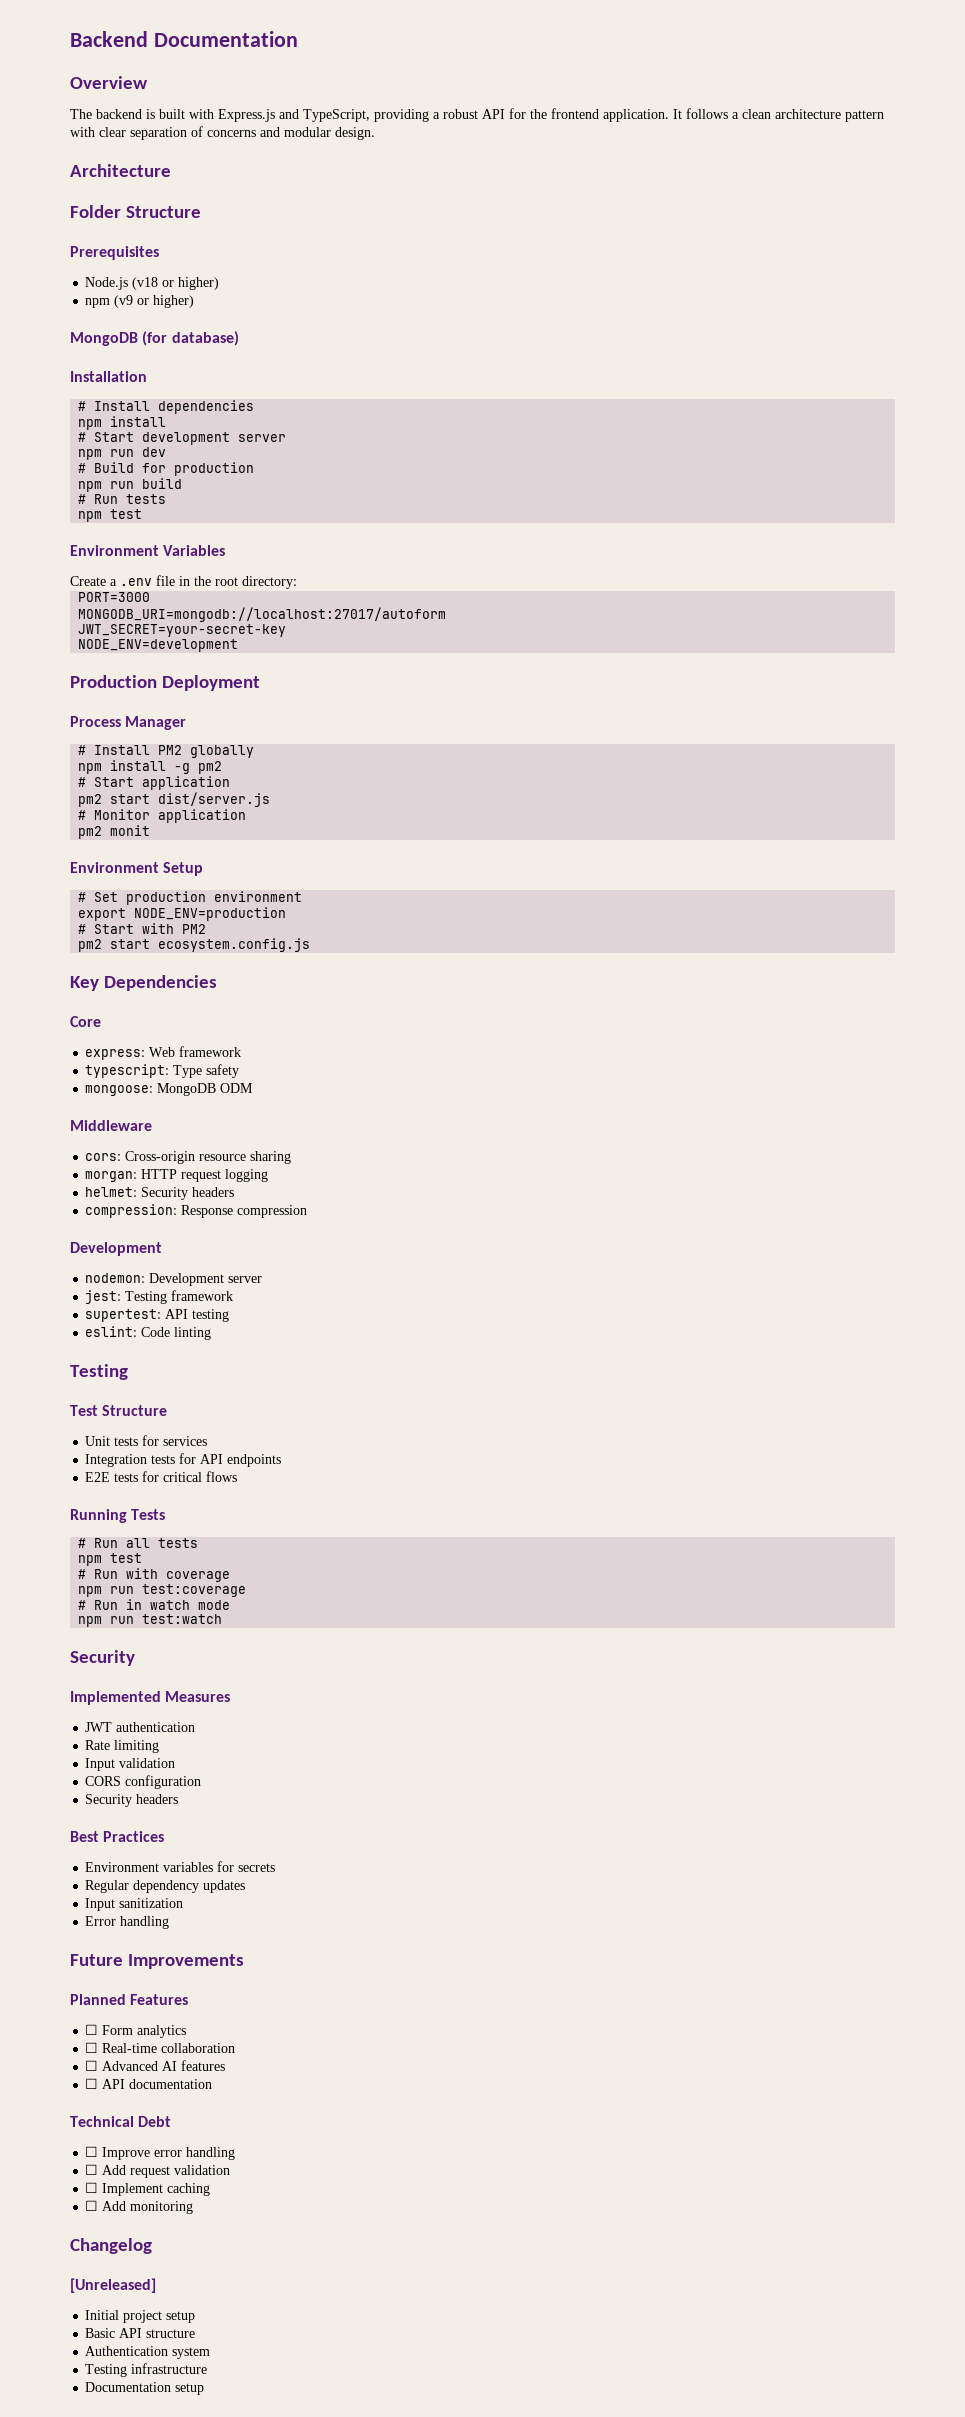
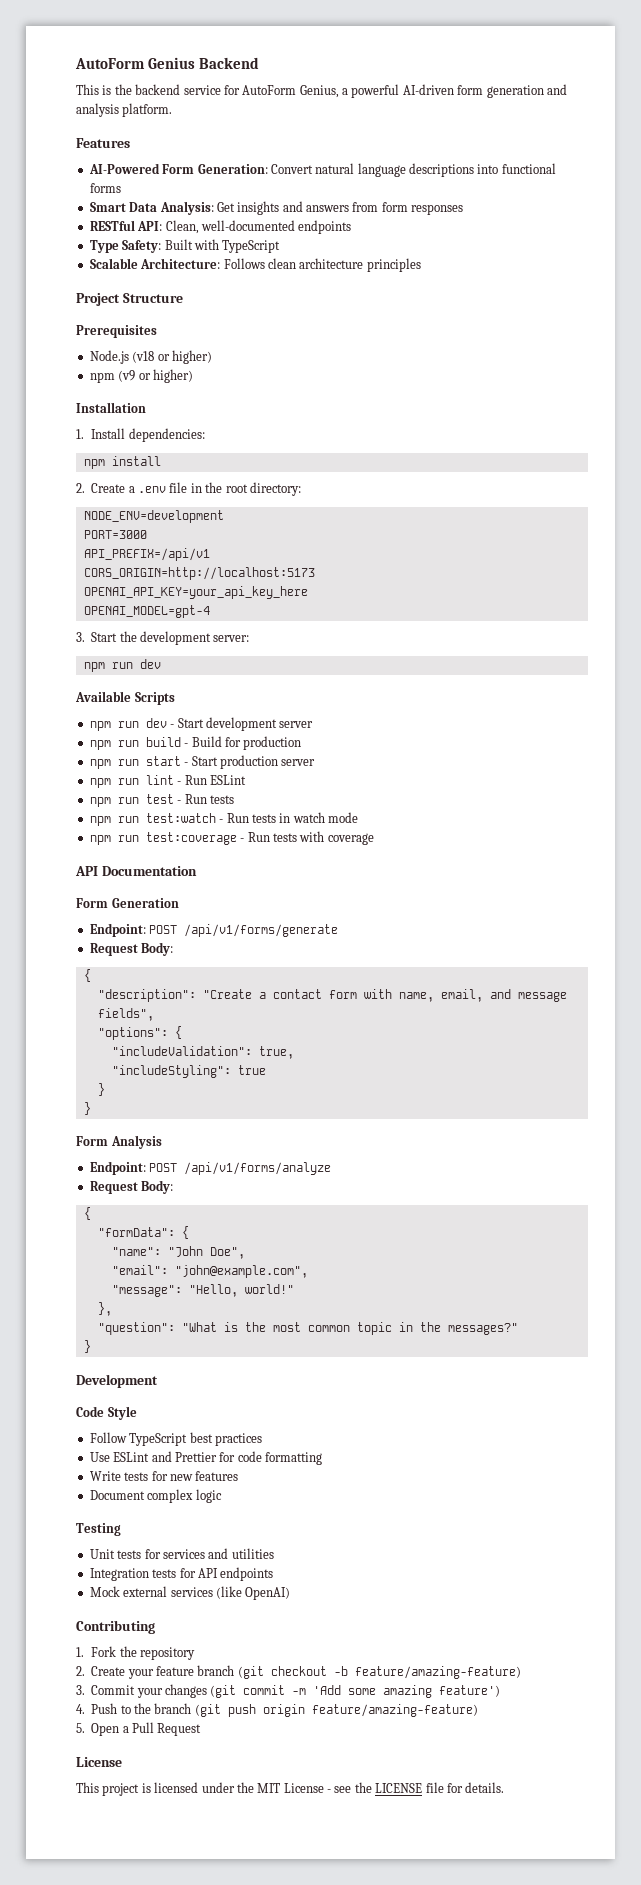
(70, 39) none -> [75,57,195,69] AutoForm Genius
[153,31,298,47] [70,76,148,89] [70,108,884,122] [70,126,375,140] [70,164,171,177] [70,205,121,218] Documentation // Overview // The backend is built with Express.js and TypeScript, providing a robust API for the frontend application. It follows a clean architecture pattern with clear separation of concerns and modular design. // Architecture // Folder -> [76,84,567,98] [76,103,173,117] [76,138,130,148] [88,163,556,177] [89,183,121,193] [89,201,464,215] [89,220,352,234] [89,239,281,253] [89,258,421,272] [76,293,120,306] // This is the backend service for AutoForm Genius, a powerful AI-driven form generation and analysis platform. // Features // AI-Powered Form Generation: Convert natural language descriptions into functional forms // Smart Data Analysis: Get insights and answers from form responses // RESTful API: Clean, well-documented endpoints // Type Safety: Built with TypeScript // Scalable Architecture: Follows clean architecture principles // Project
[70,331,239,346] [70,371,147,382] [78,400,255,414] [78,416,167,430] [78,432,287,445] [78,447,167,460] [78,462,255,476] [78,478,183,492] [78,494,167,504] [78,509,143,522] [70,545,226,556] MongoDB (for database) // Installation // # Install dependencies // npm install // # Start development server // npm run dev // # Build for production // npm run build // # Run tests // npm test // Environment Variables // -> [76,402,146,413] [76,428,205,442] [83,456,161,469] [76,483,85,493] Installation // 1. Install dependencies: // npm install // 2.
(297, 582) none -> [83,510,224,523] // NODE_ENV=development
[78,607,447,622] [78,624,287,637] [78,639,239,652] [70,675,261,691] [70,716,187,730] [78,745,255,758] [78,760,223,774] [78,776,231,790] [78,792,271,807] [78,809,247,823] [78,825,151,839] [70,862,204,876] [78,891,303,905] [78,907,287,921] [78,923,207,934] [78,938,311,952] [70,975,218,991] [70,1016,101,1027] [85,1046,242,1060] [85,1064,240,1078] [85,1083,254,1096] [70,1120,152,1131] [85,1151,292,1164] [85,1169,269,1182] [85,1187,235,1200] [85,1204,308,1218] [70,1242,162,1256] [85,1273,263,1286] [85,1290,234,1304] [85,1309,230,1322] [85,1326,212,1340] [70,1364,128,1380] [70,1405,168,1416] MONGODB_URI=mongodb://localhost:27017/autoform // JWT_SECRET=your-secret-key // NODE_ENV=development // Production Deployment // Process Manager // # Install PM2 globally // npm install -g pm2 // # Start application // pm2 start dist/server.js // # Monitor application // pm2 monit // Environment Setup // # Set production environment // export NODE_ENV=production // # Start with PM2 // pm2 start ecosystem.config.js // Key Dependencies // Core // express: Web framework // typescript: Type safety // mongoose: MongoDB ODM // Middleware // cors: Cross-origin resource sharing // morgan: HTTP request logging // helmet: Security headers // compression: Response compression // Development // nodemon: Development server // jest: Testing framework // supertest: API testing // eslint: Code linting // Testing // Test Structure -> [83,548,210,561] [83,567,315,580] [83,586,308,599] [83,605,210,618] [76,631,250,645] [83,659,161,672] [75,691,175,705] [89,717,314,731] [89,736,302,750] [89,755,316,769] [89,775,246,788] [89,794,234,807] [89,812,358,826] [89,831,374,845] [75,866,197,876] [76,898,179,908] [89,923,339,937] [89,942,174,956] [83,969,91,982] [97,989,567,1002] [97,1008,154,1021] [97,1026,182,1040] [111,1046,294,1059] [111,1065,266,1078] [97,1083,105,1096] [83,1102,91,1115] [76,1135,162,1149] [89,1161,332,1175] [89,1180,174,1194] [83,1207,91,1220] [97,1226,189,1239] [111,1246,245,1259] [111,1265,308,1278] [111,1284,294,1297] [97,1302,112,1316] [97,1322,518,1335] [83,1340,91,1353] [76,1374,158,1388] [76,1406,137,1420] [89,1432,262,1446] [89,1451,322,1465] [89,1471,239,1481] [89,1489,222,1503] [76,1523,121,1536] API_PREFIX=/api/v1 // CORS_ORIGIN=http://localhost:5173 // OPENAI_API_KEY=your_api_key_here // OPENAI_MODEL=gpt-4 // 3. Start the development server: // npm run dev // Available Scripts // npm run dev - Start development server // npm run build - Build for production // npm run start - Start production server // npm run lint - Run ESLint // npm run test - Run tests // npm run test:watch - Run tests in watch mode // npm run test:coverage - Run tests with coverage // API Documentation // Form Generation // Endpoint: POST /api/v1/forms/generate // Request Body: // { // "description": "Create a contact form with name, email, and message fields", // "options": { // "includeValidation": true, // "includeStyling": true // } // } // Form Analysis // Endpoint: POST /api/v1/forms/analyze // Request Body: // { // "formData": { // "name": "John Doe", // "email": "john@example.com", // "message": "Hello, world!" // }, // "question": "What is the most common topic in the messages?" // } // Development // Code Style // Follow TypeScript best practices // Use ESLint and Prettier for code formatting // Write tests for new features // Document complex logic // Testing
(208, 1441) none -> [208,1548,274,1559] and utilities
[85,1471,238,1482] [70,1509,166,1523] [78,1538,199,1548] [78,1553,143,1566] [78,1568,231,1582] [78,1584,247,1597] [78,1599,231,1610] [78,1614,223,1627] [70,1650,135,1666] [70,1691,231,1705] [85,1722,196,1732] [85,1740,160,1753] [85,1758,176,1771] [85,1775,202,1789] [85,1794,179,1807] [70,1831,165,1842] [85,1861,276,1872] [85,1880,246,1893] [85,1898,184,1911] [85,1916,170,1929] [70,1954,245,1969] [70,1994,189,2005] [85,2024,187,2038] [85,2042,236,2053] [85,2060,226,2071] [85,2078,213,2089] [70,2116,172,2127] [85,2146,236,2160] [85,2164,231,2178] [85,2182,211,2196] [85,2200,194,2214] [70,2238,152,2254] [70,2278,156,2293] [85,2310,196,2323] [85,2328,196,2338] [85,2346,211,2359] [85,2363,208,2377] [85,2382,205,2395] E2E tests for critical flows // Running Tests // # Run all tests // npm test // # Run with coverage // npm run test:coverage // # Run in watch mode // npm run test:watch // Security // Implemented Measures // JWT authentication // Rate limiting // Input validation // CORS configuration // Security headers // Best Practices // Environment variables for secrets // Regular dependency updates // Input sanitization // Error handling // Future Improvements // Planned Features // ☐ Form analytics // ☐ Real-time collaboration // ☐ Advanced AI features // ☐ API documentation // Technical Debt // ☐ Improve error handling // ☐ Add request validation // ☐ Implement caching // ☐ Add monitoring // Changelog // [Unreleased] // Initial project setup // Basic API structure // Authentication system // Testing infrastructure // Documentation setup -> [89,1586,291,1600] [76,1620,155,1634] [76,1646,196,1660] [76,1665,521,1679] [76,1684,501,1698] [76,1703,478,1717] [76,1722,202,1736] [76,1757,122,1767] [76,1782,505,1796] Mock external services (like OpenAI) // Contributing // 1. Fork the repository // 2. Create your feature branch (git checkout -b feature/amazing-feature) // 3. Commit your changes (git commit -m 'Add some amazing feature') // 4. Push to the branch (git push origin feature/amazing-feature) // 5. Open a Pull Request // License // This project is licensed under the MIT License - see the LICENSE file for details.

